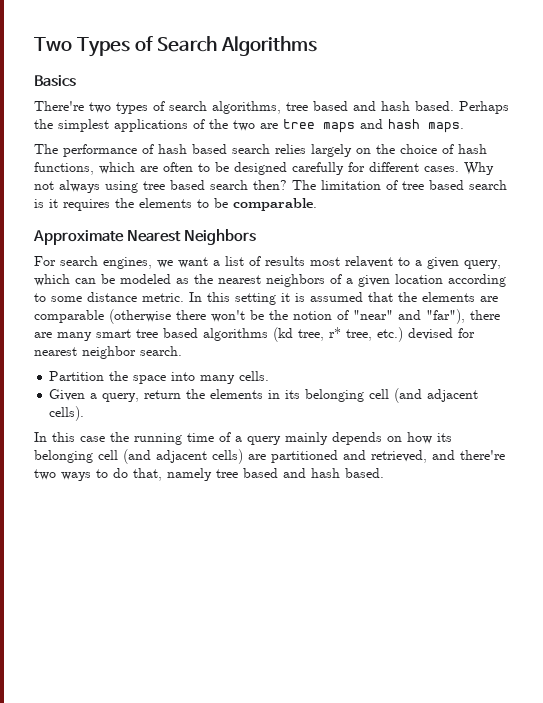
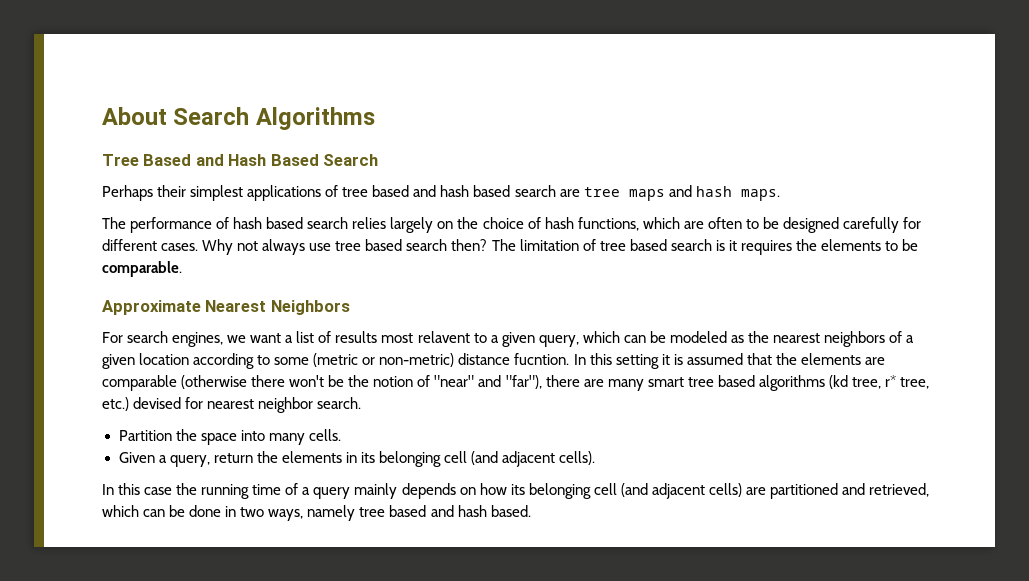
[34,36,153,57] Two Types of -> [102,107,167,125] About
[34,75,76,87] [34,101,509,114] [34,119,255,132] Basics // There're two types of search algorithms, tree based and hash based. Perhaps the simplest applications of the two -> [102,154,379,166] [102,185,556,201] Tree Based and Hash Based Search // Perhaps their simplest applications of tree based and hash based search
[105,181,138,193] using -> [309,243,332,251] use
[87,292,184,302] distance metric. -> [313,353,570,367] (metric or non-metric) distance fucntion.
[432,450,505,460] [34,468,162,481] and there're two ways to do that, -> [102,505,304,521] which can be done in two ways,

